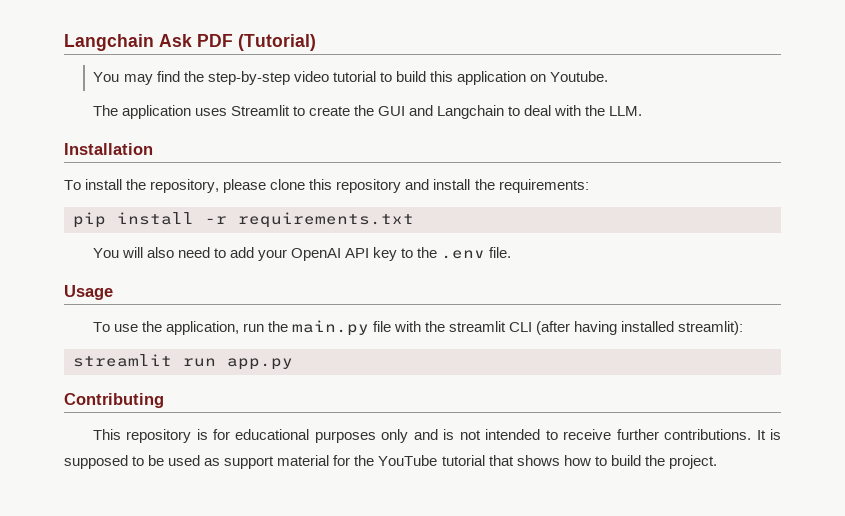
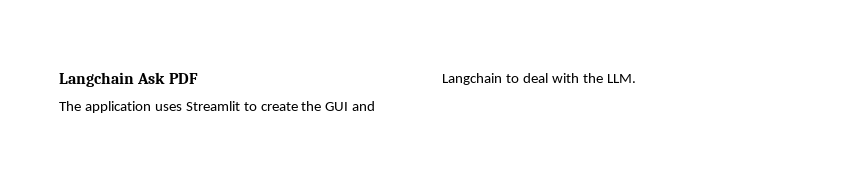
[238,34,316,51] [93,71,609,85] (Tutorial) // You may find the step-by-step video tutorial to build this application on Youtube. -> (198, 78) none
[64,143,153,155] [64,179,589,193] [73,212,414,228] [92,247,512,261] [64,285,113,300] [92,320,744,336] [73,354,293,370] [64,393,164,408] [92,429,781,443] [64,455,717,469] // Installation // To install the repository, please clone this repository and install the requirements: // pip install -r requirements.txt // You will also need to add your OpenAI API key to the .env file. // Usage // To use the application, run the main.py file with the streamlit CLI (after having installed streamlit): // streamlit run app.py // Contributing // This repository is for educational purposes only and is not intended to receive further contributions. It is supposed to be used as support material for the YouTube tutorial that shows how to build the project. -> (636, 78) none

